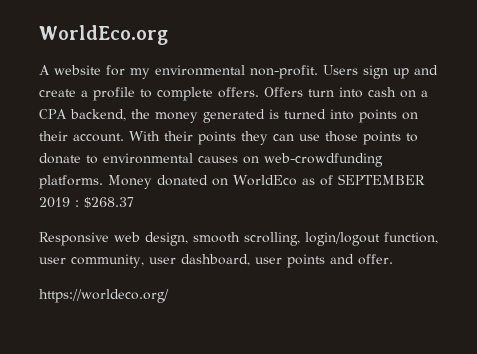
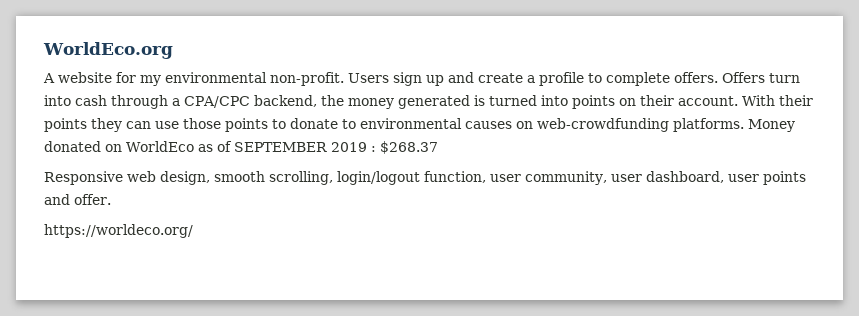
[400,90,428,98] [39,109,67,119] on a CPA -> [111,95,250,109] through a CPA/CPC

